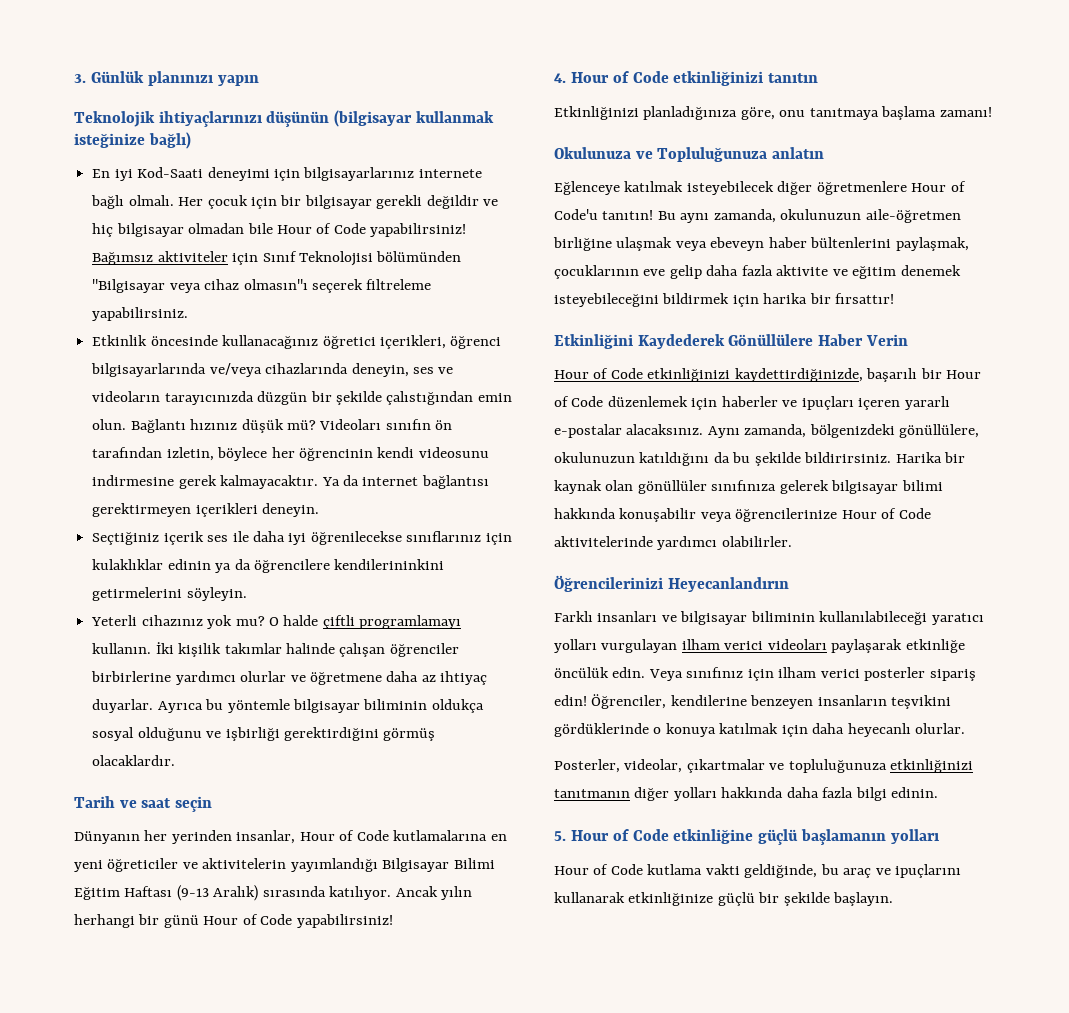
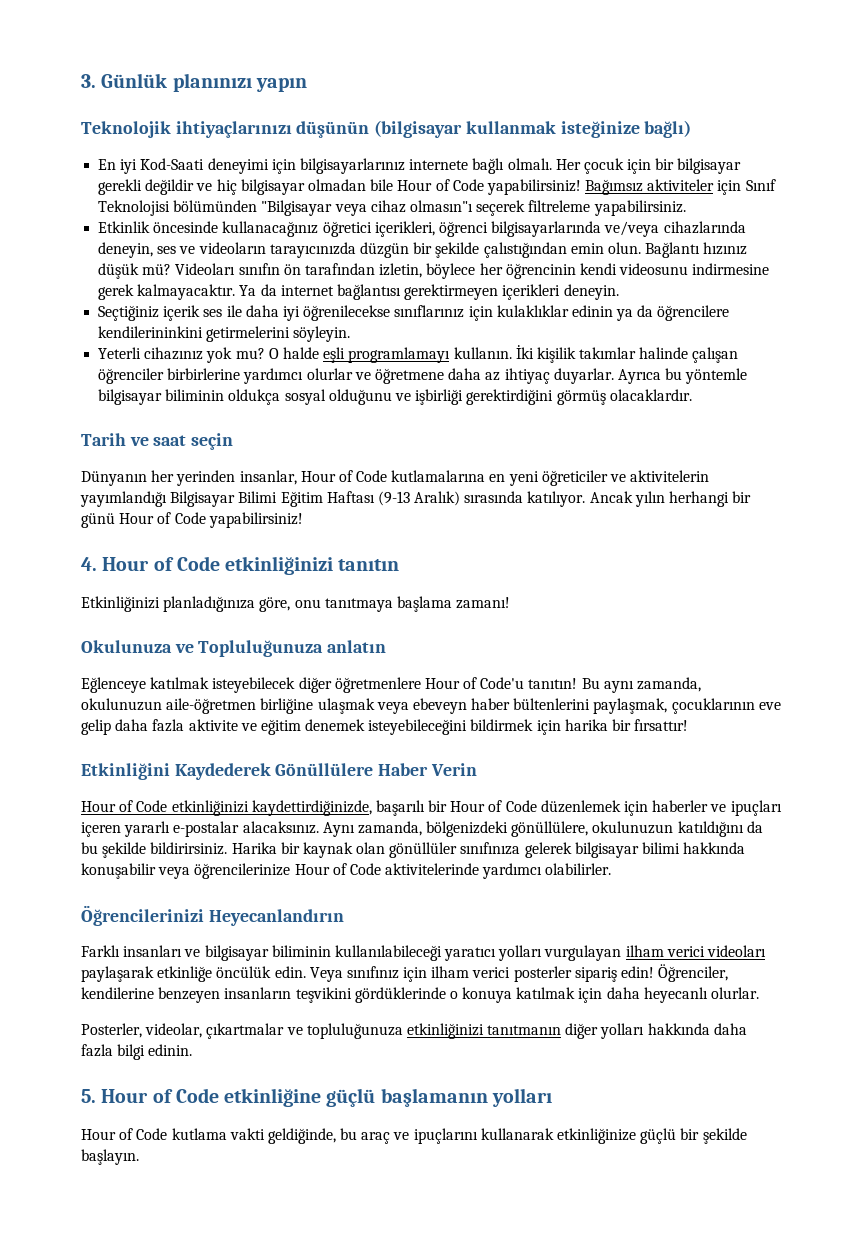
[322,615,355,629] çiftli -> [323,347,346,363] eşli

